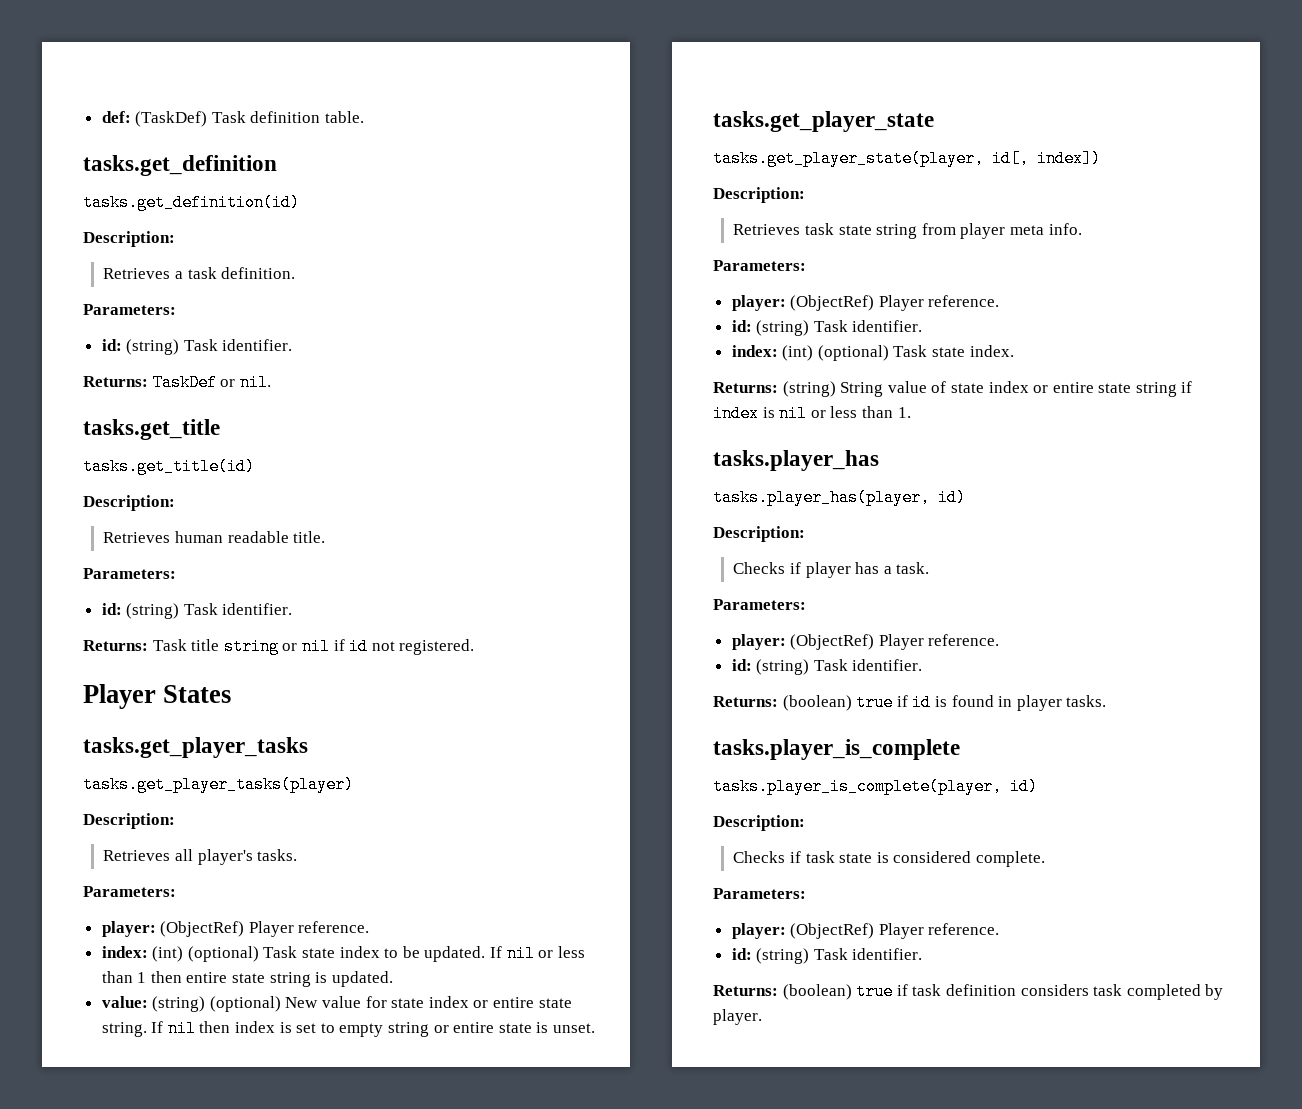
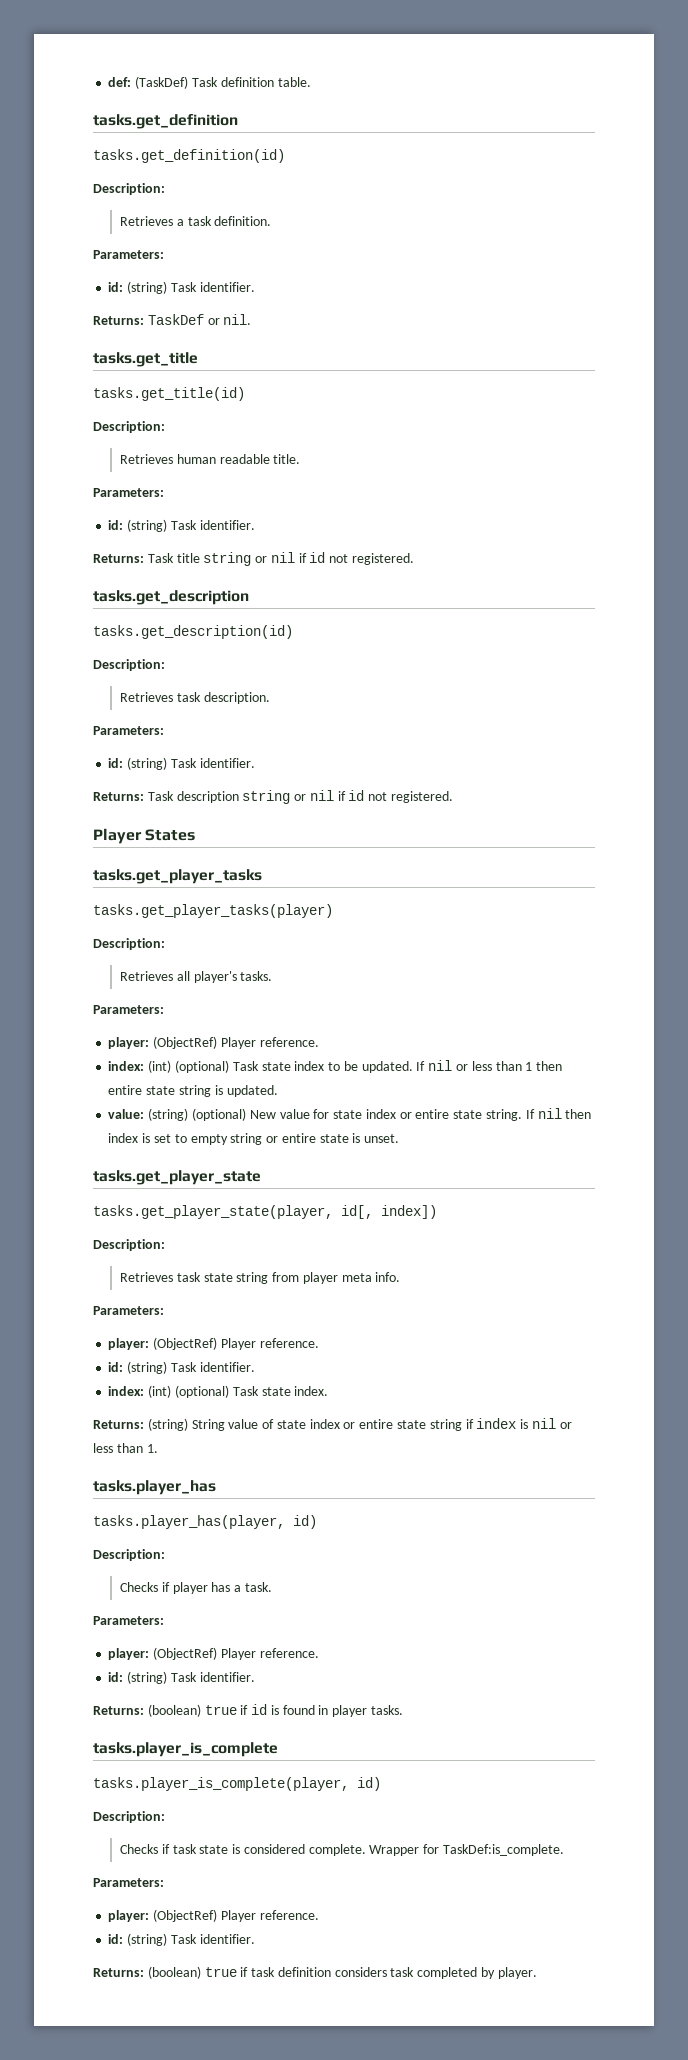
(475, 647) none -> [93,590,249,605] [93,625,293,639] [93,659,165,671] [119,692,270,704] [93,726,164,735] [108,757,255,770] [93,790,454,804] // tasks.get_description // tasks.get_description(id) // Description: // Retrieves task description. // Parameters: // id: (string) Task identifier. // Returns: Task description string or nil if id not registered.
(1045, 859) none -> [369,1844,564,1856] Wrapper for TaskDef:is_complete.

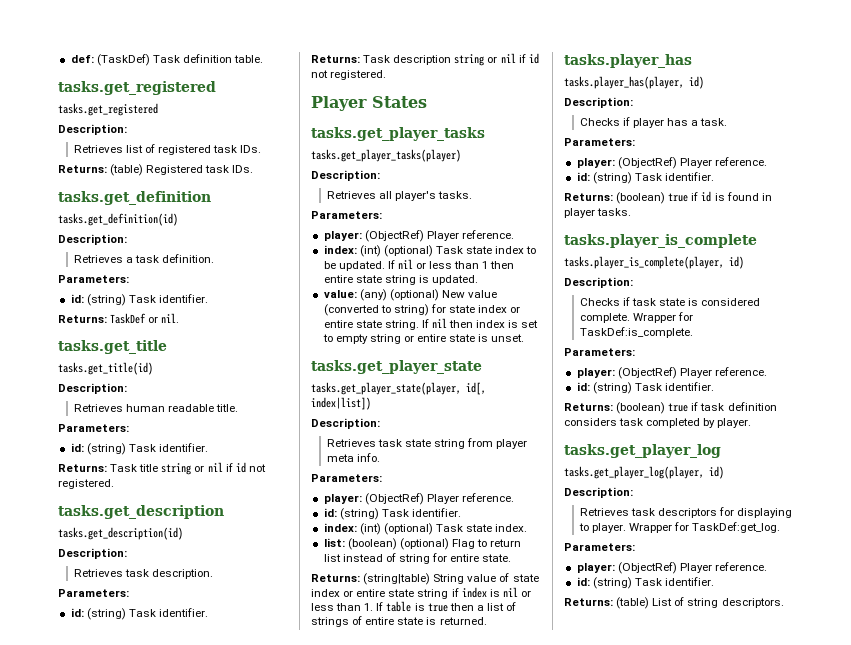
(311, 82) none -> [58,81,216,95] [58,103,158,116] [58,124,127,135] [73,144,262,155] [58,164,254,176] // tasks.get_registered // tasks.get_registered // Description: // Retrieves list of registered task IDs. // Returns: (table) Registered task IDs.
[148,1108,189,1121] (string) -> [359,289,387,301] (any)
(310, 1114) none -> [323,304,429,316] (converted to string)
[381,1205,437,1219] index]) -> [311,397,371,410] index|list])
[93,1418,188,1431] // Returns: (string) -> [323,538,522,550] [323,553,512,564] [311,573,431,585] // list: (boolean) (optional) Flag to return list instead of string for entire state. // Returns: (string|table)
(158, 1448) none -> [376,601,517,612] [311,616,487,627] If table is true then a list of strings of entire state is returned.
(537, 1973) none -> [564,444,721,458] [564,466,724,479] [564,487,633,498] [579,507,793,518] [578,522,781,533] [564,543,635,551] [576,562,767,574] [576,577,714,589] [564,597,784,609] // tasks.get_player_log // tasks.get_player_log(player, id) // Description: // Retrieves task descriptors for displaying to player. Wrapper for TaskDef:get_log. // Parameters: // player: (ObjectRef) Player reference. // id: (string) Task identifier. // Returns: (table) List of string descriptors.

